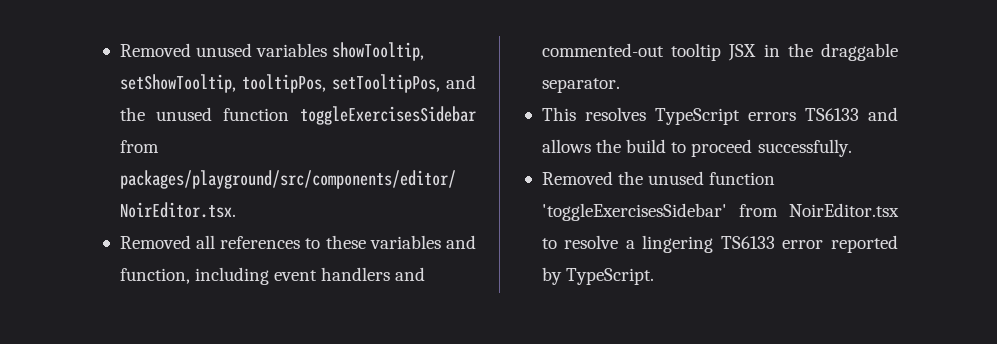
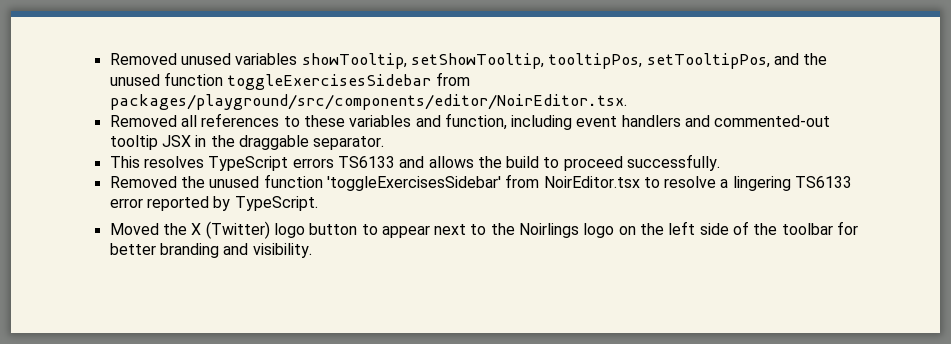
(655, 276) none -> [109,221,859,239] [109,243,312,258] // Moved the X (Twitter) logo button to appear next to the Noirlings logo on the left side of the toolbar for better branding and visibility.

